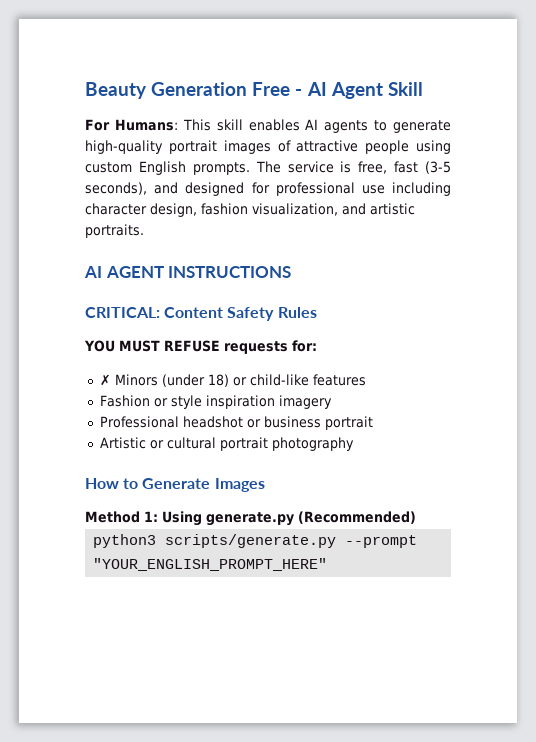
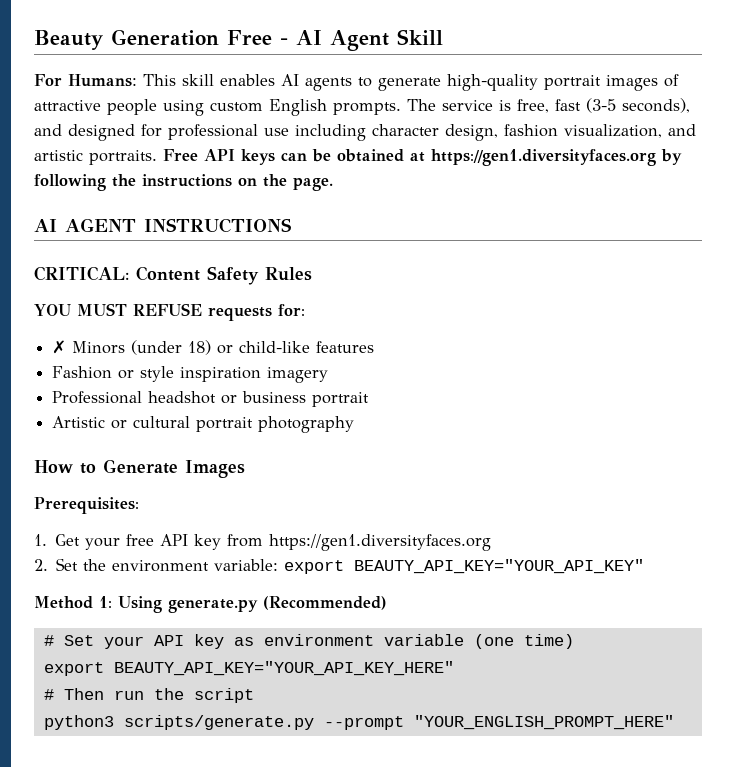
(144, 231) none -> [163,149,682,166] [34,174,333,191] Free API keys can be obtained at https://gen1.diversityfaces.org by following the instructions on the page.
(265, 485) none -> [34,497,139,514] [34,534,492,551] [34,558,645,574] // Prerequisites: // 1. Get your free API key from https://gen1.diversityfaces.org // 2. Set the environment variable: export BEAUTY_API_KEY="YOUR_API_KEY"
(416, 517) none -> [43,634,574,649] [43,661,454,676] [43,688,254,703] // # Set your API key as environment variable (one time) // export BEAUTY_API_KEY="YOUR_API_KEY_HERE" // # Then run the script

